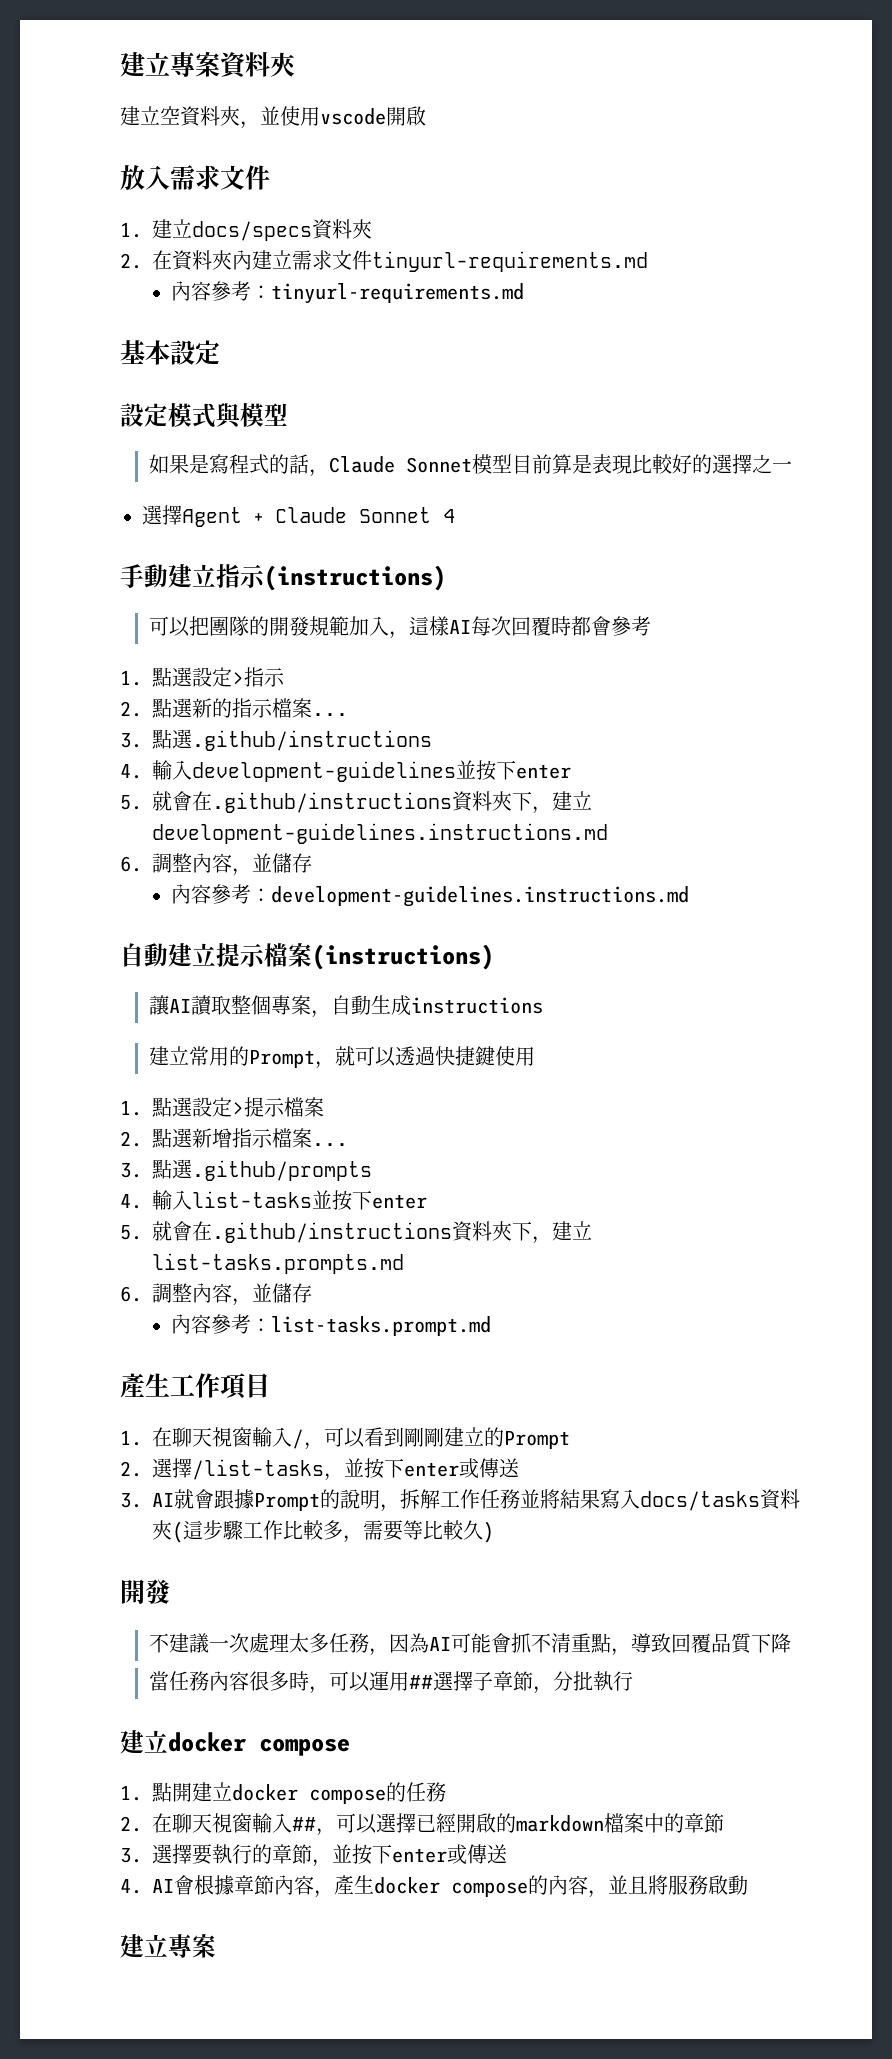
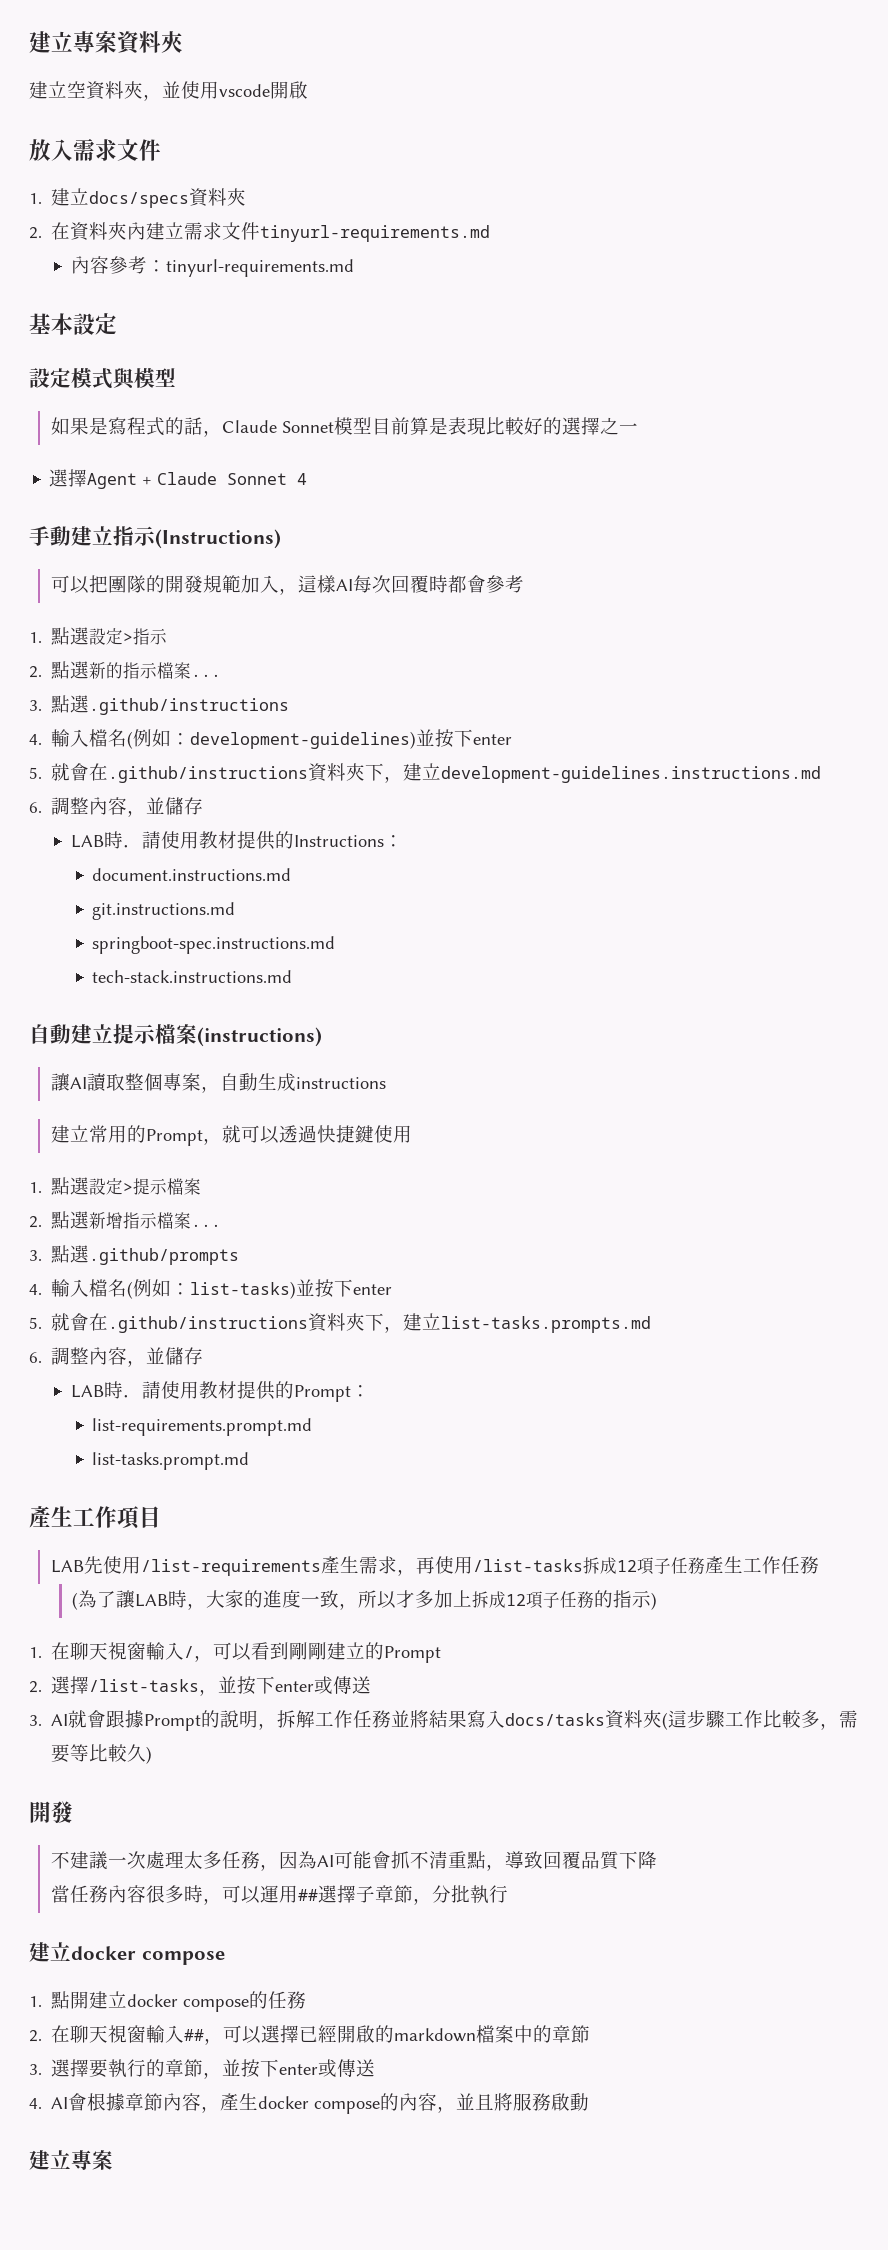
[264,565,446,591] (instructions) -> [155,529,281,549] (Instructions)
[192,761,456,782] development-guidelines -> [89,729,417,749] 檔名(例如：development-guidelines)
[170,884,689,907] 內容參考：development-guidelines.instructions.md -> [70,831,403,850] [92,868,292,881] [92,902,236,920] [92,936,336,954] [92,970,293,983] LAB時．請使用教材提供的Instructions： // document.instructions.md // git.instructions.md // springboot-spec.instructions.md // tech-stack.instructions.md
[192,1191,312,1208] list-tasks -> [89,1279,297,1299] 檔名(例如：list-tasks)
[170,1314,271,1334] 內容參考： -> [70,1381,370,1402] [92,1418,313,1436] LAB時．請使用教材提供的Prompt： // list-requirements.prompt.md //
(270, 1385) none -> [50,1556,819,1576] [72,1590,658,1610] // LAB先使用/list-requirements產生需求，再使用/list-tasks拆成12項子任務產生工作任務 // (為了讓LAB時，大家的進度一致，所以才多加上拆成12項子任務的指示)

